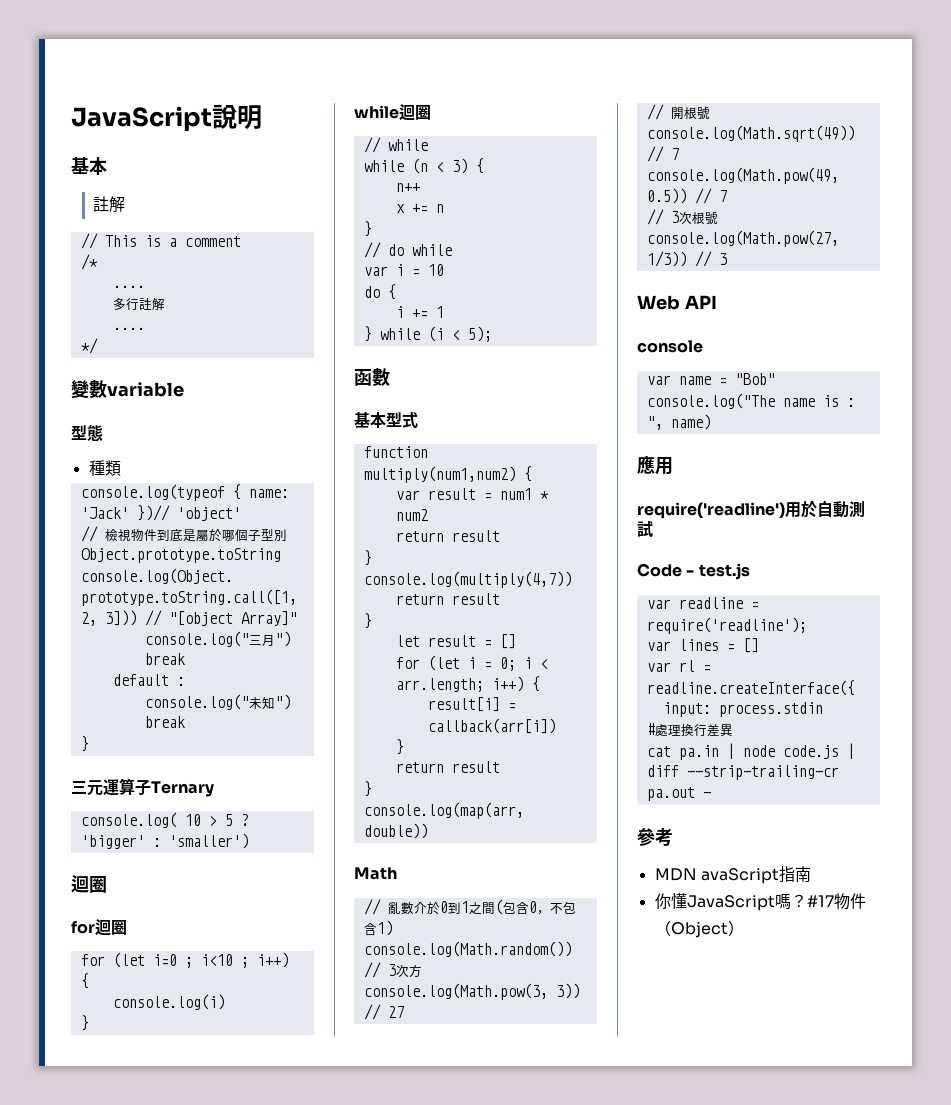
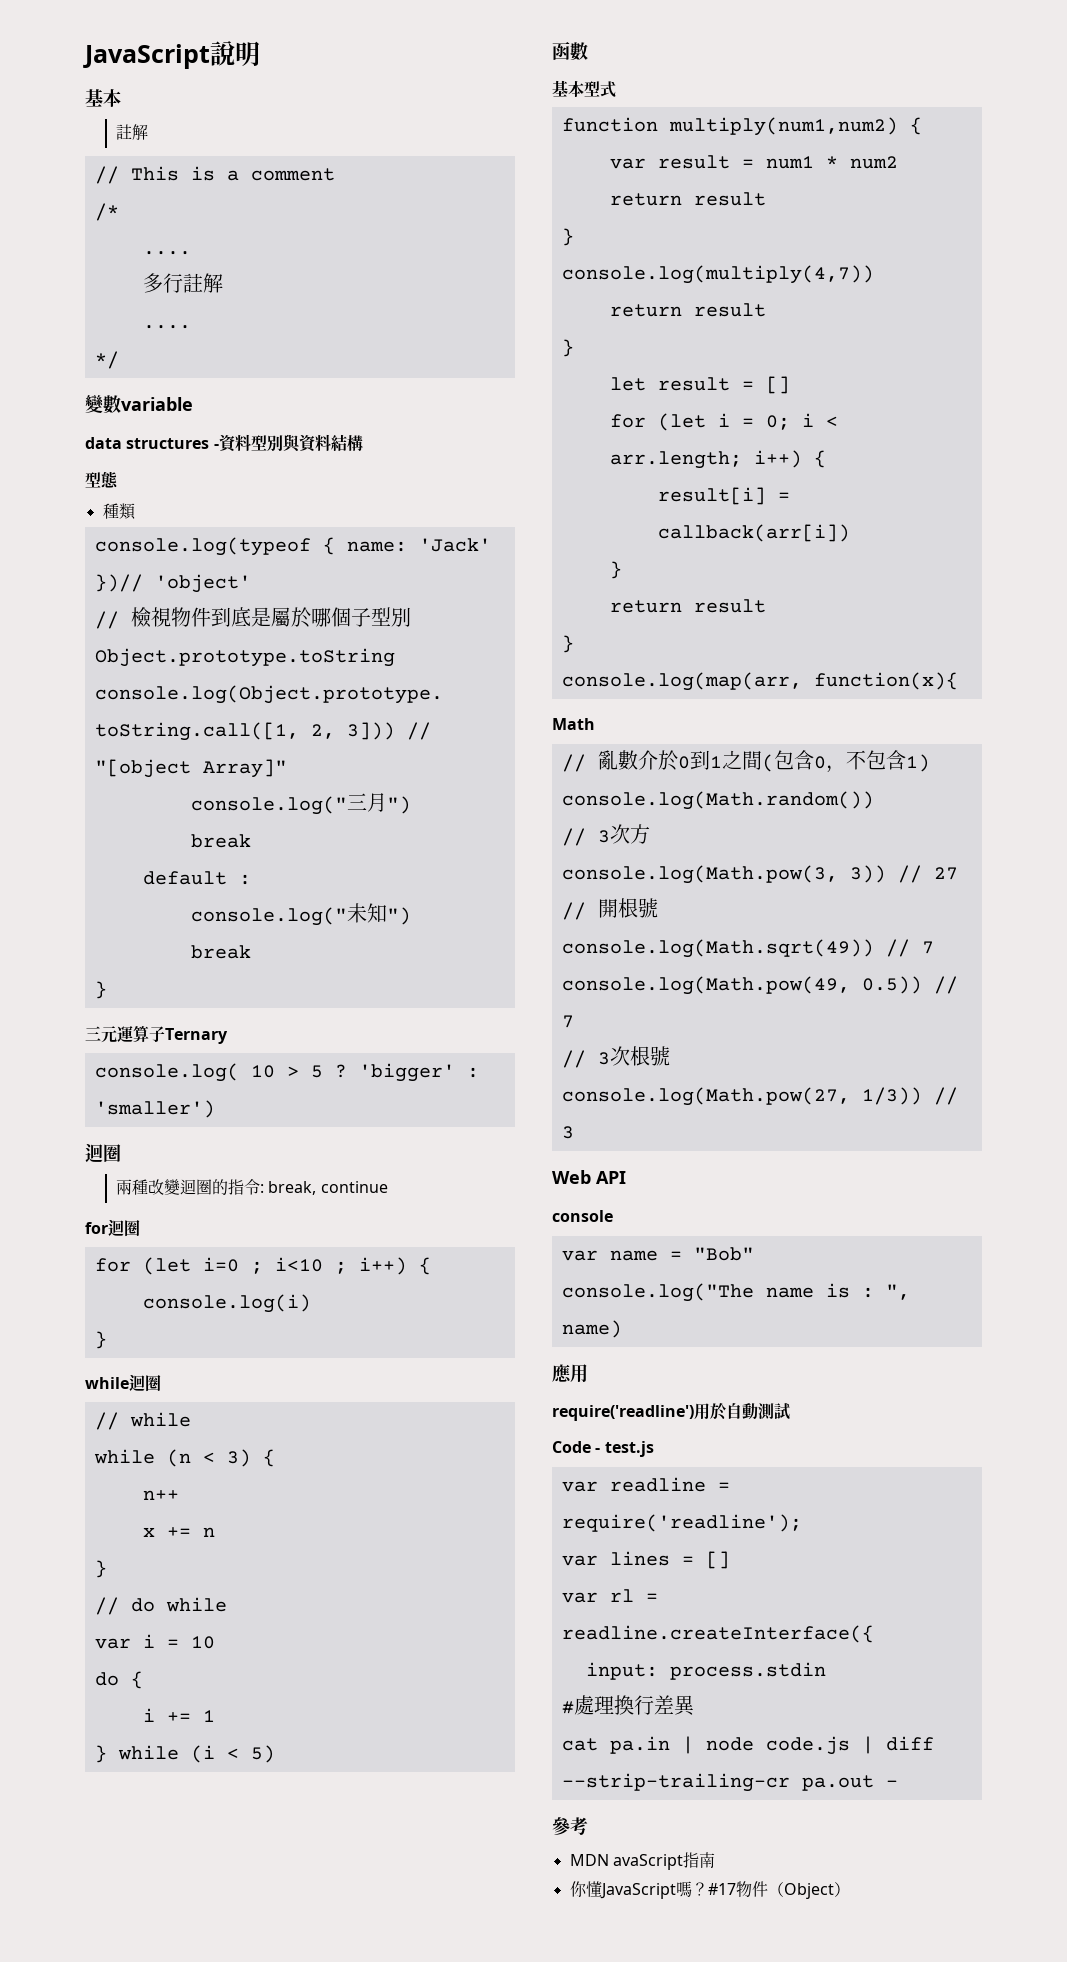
(184, 389) none -> [85,434,363,453] // data structures -資料型別與資料結構
(107, 884) none -> [116,1179,388,1195] // 兩種改變迴圈的指令: break, continue
[467,326,492,342] 5); -> [250,1745,275,1763] 5)
[363,823,428,839] double)) -> [813,672,958,690] function(x){

